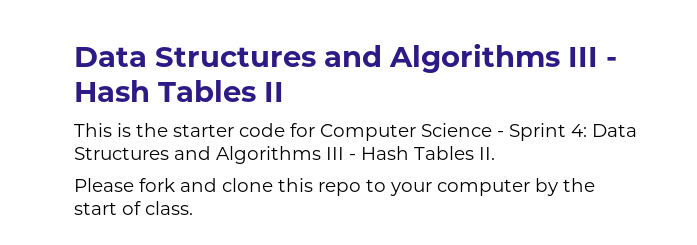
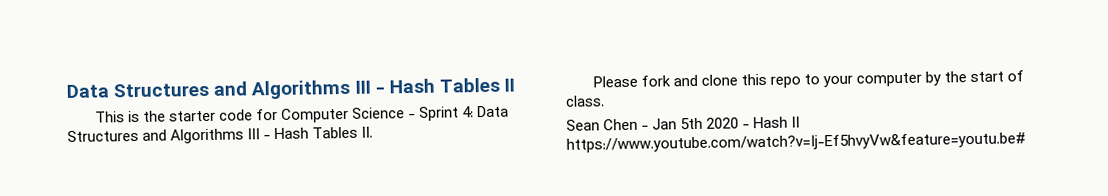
(193, 208) none -> [566,116,801,131] [566,132,1026,153] // Sean Chen - Jan 5th 2020 - Hash II https://www.youtube.com/watch?v=Ij-Ef5hvyVw&feature=youtu.be#

